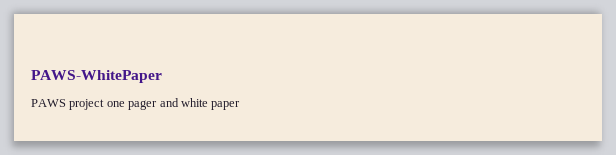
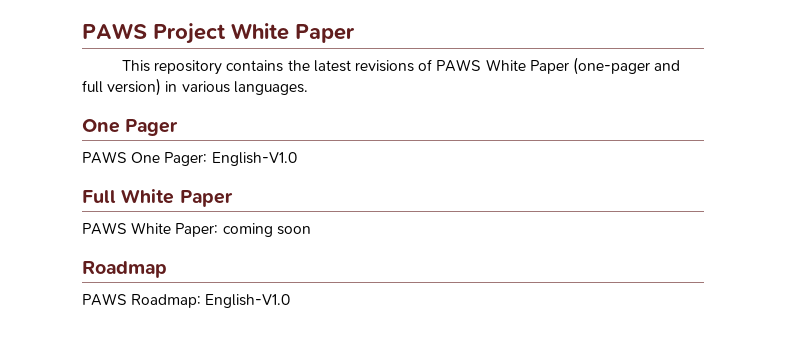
[31,70,162,83] [31,98,241,110] PAWS-WhitePaper // PAWS project one pager and white paper -> [82,23,355,44] [122,57,681,75] [82,78,308,96] [82,119,179,136] [82,151,297,166] [82,189,233,207] [82,222,311,237] [82,261,167,278] [82,293,291,308] PAWS Project White Paper // This repository contains the latest revisions of PAWS White Paper (one-pager and full version) in various languages. // One Pager // PAWS One Pager: English-V1.0 // Full White Paper // PAWS White Paper: coming soon // Roadmap // PAWS Roadmap: English-V1.0

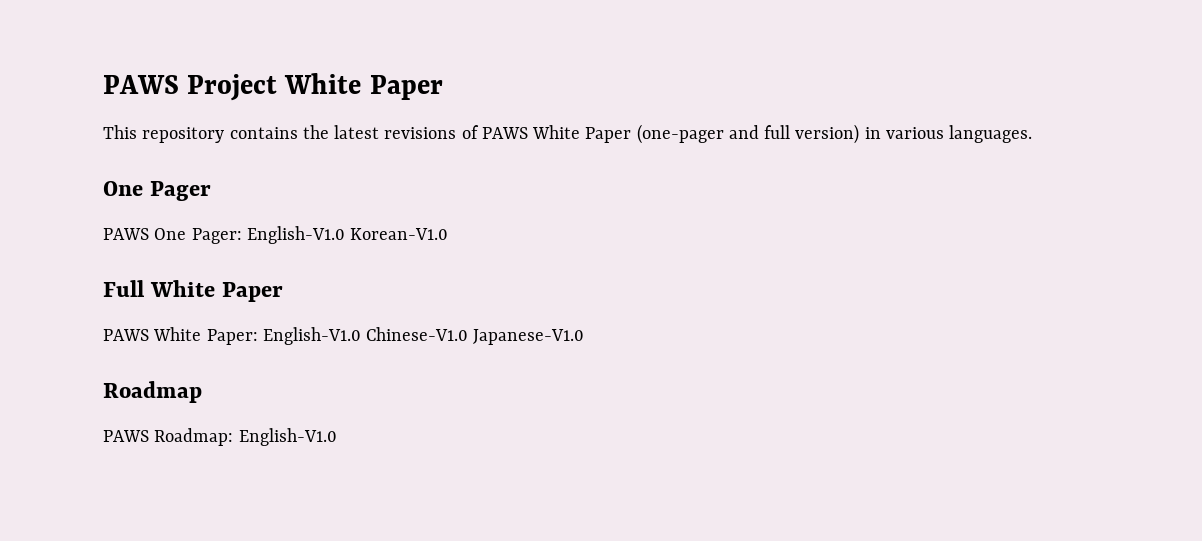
(297, 159) none -> [350,228,449,240] Korean-V1.0
[222,223,311,237] coming soon -> [262,327,585,345] English-V1.0 Chinese-V1.0 Japanese-V1.0

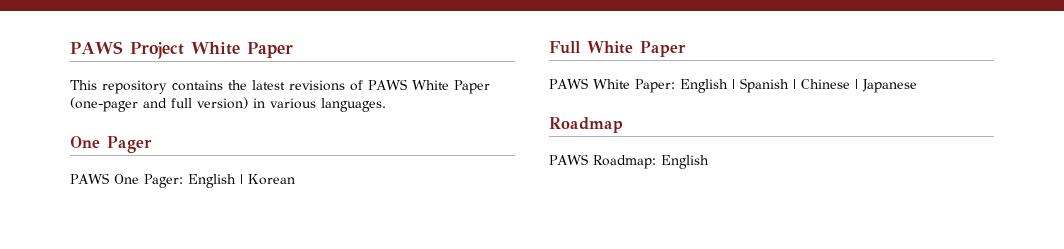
[246,226,449,244] English-V1.0 Korean-V1.0 -> [187,174,295,188] English | Korean
[262,327,585,345] English-V1.0 Chinese-V1.0 Japanese-V1.0 -> [679,78,917,93] English | Spanish | Chinese | Japanese
[238,428,337,446] English-V1.0 -> [660,155,709,169] English

